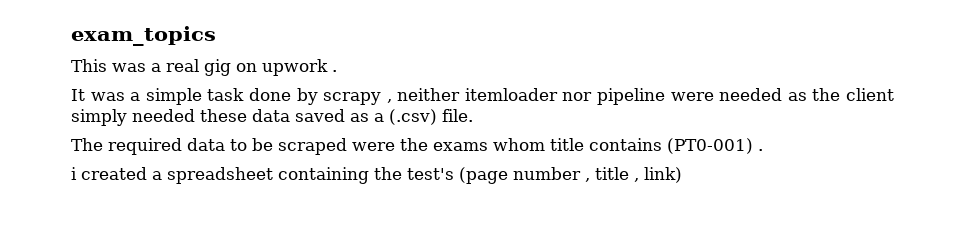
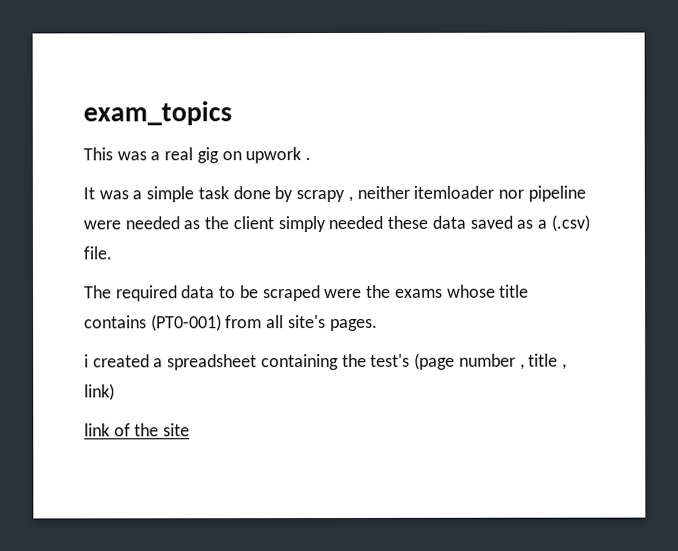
[493,138,545,151] whom -> [446,284,496,298] whose
[758,149,763,151] . -> [225,315,378,332] from all site's pages.
(682, 175) none -> [84,423,191,437] // link of the site

